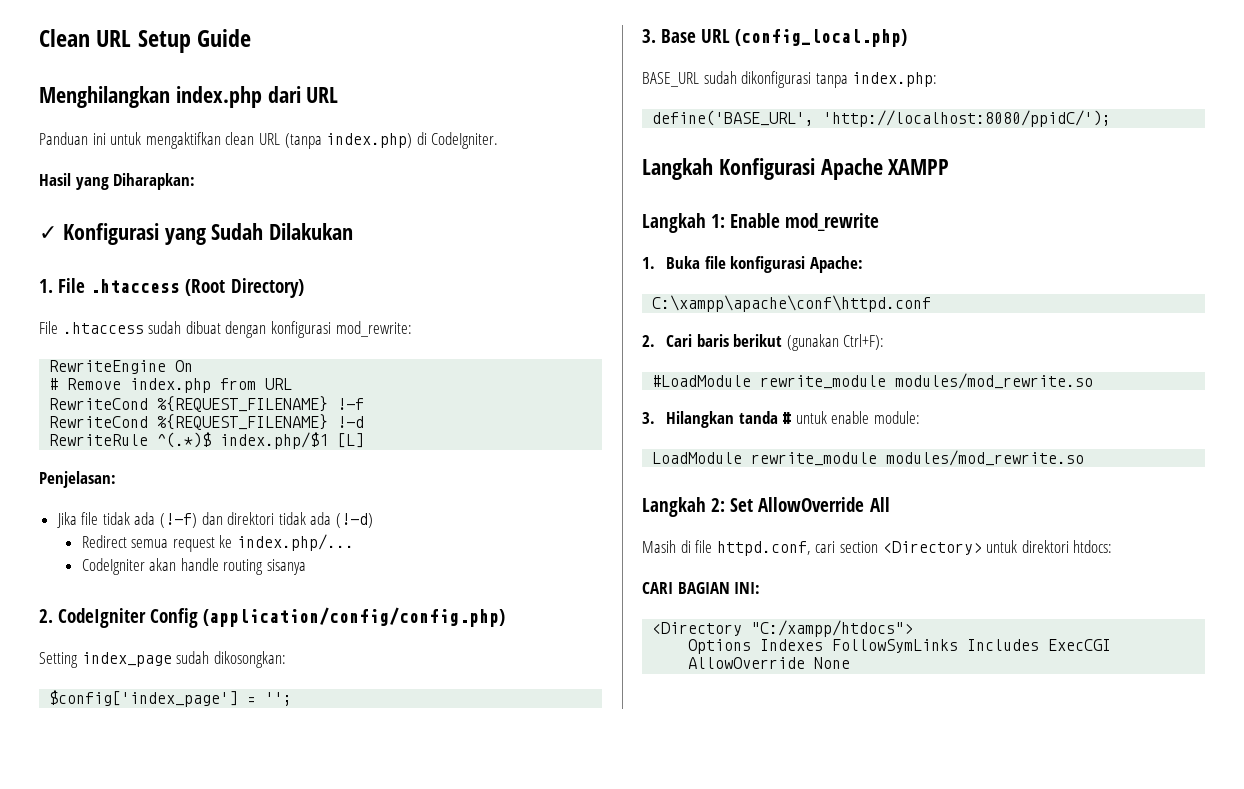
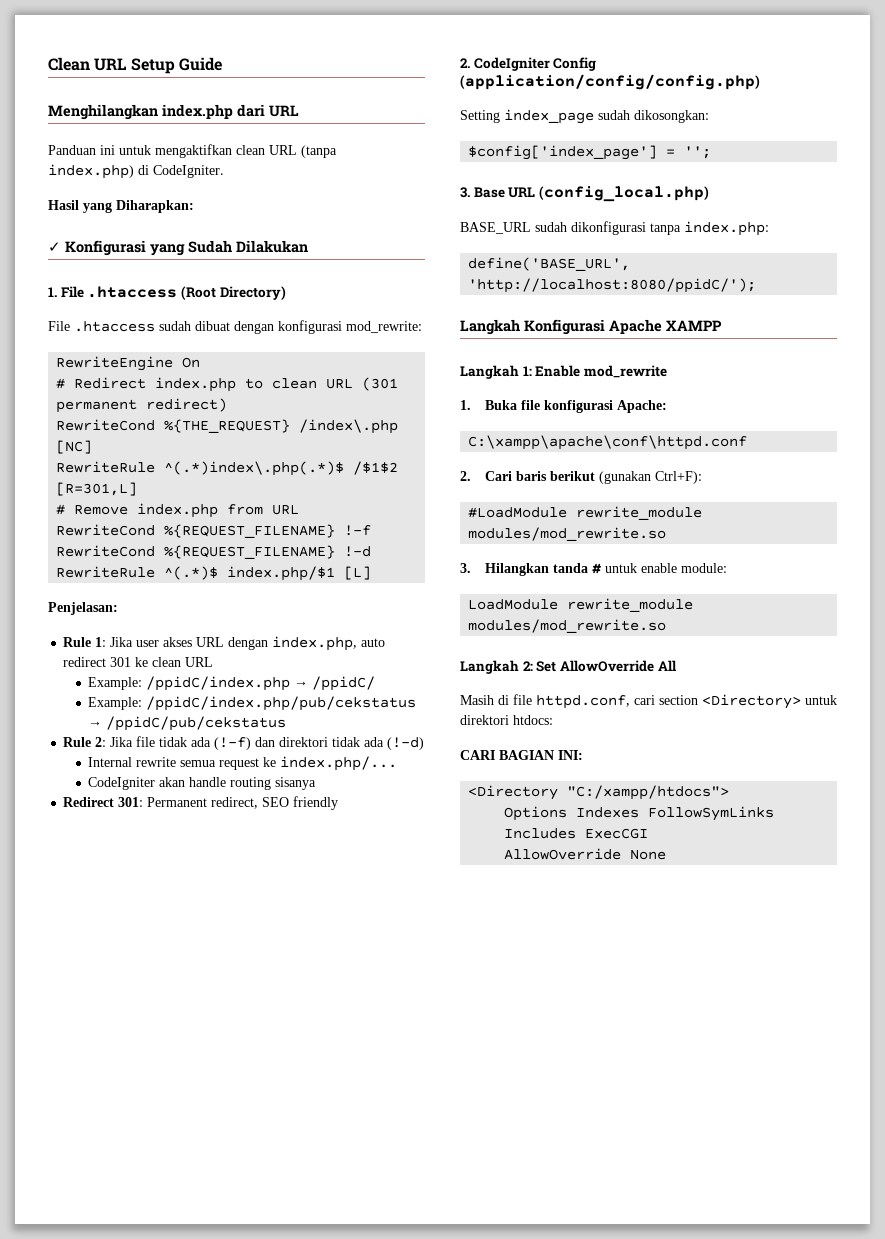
(194, 366) none -> [56,377,399,392] [56,398,228,413] [56,419,399,434] [56,440,93,454] [56,461,399,476] [56,482,138,496] // # Redirect index.php to clean URL (301 permanent redirect) // RewriteCond %{THE_REQUEST} /index\.php [NC] // RewriteRule ^(.*)index\.php(.*)$ /$1$2 [R=301,L]
(116, 479) none -> [63,636,386,651] [63,657,214,667] [88,676,376,691] [88,696,417,711] [88,716,287,731] [63,737,107,747] Rule 1: Jika user akses URL dengan index.php, auto redirect 301 ke clean URL // Example: /ppidC/index.php → /ppidC/ // Example: /ppidC/index.php/pub/cekstatus → /ppidC/pub/cekstatus // Rule 2:
[81,535,127,548] Redirect -> [88,757,177,767] Internal rewrite
(306, 567) none -> [63,796,339,810] // Redirect 301: Permanent redirect, SEO friendly

